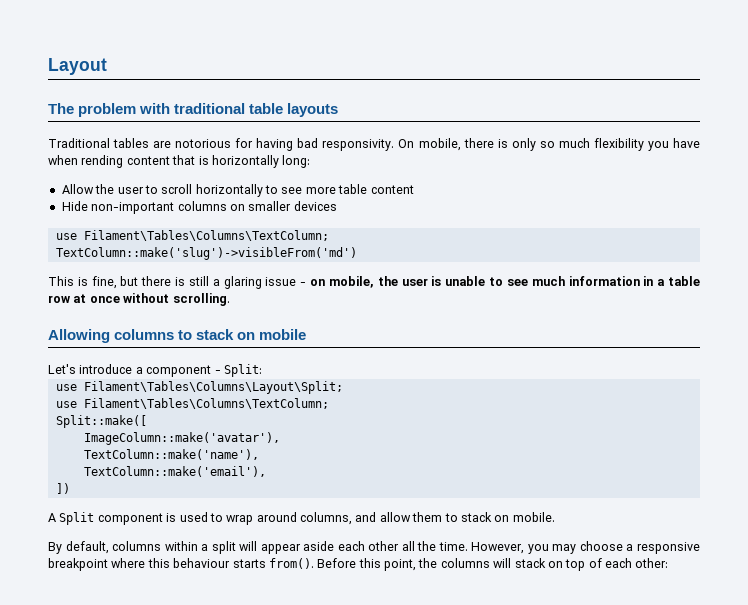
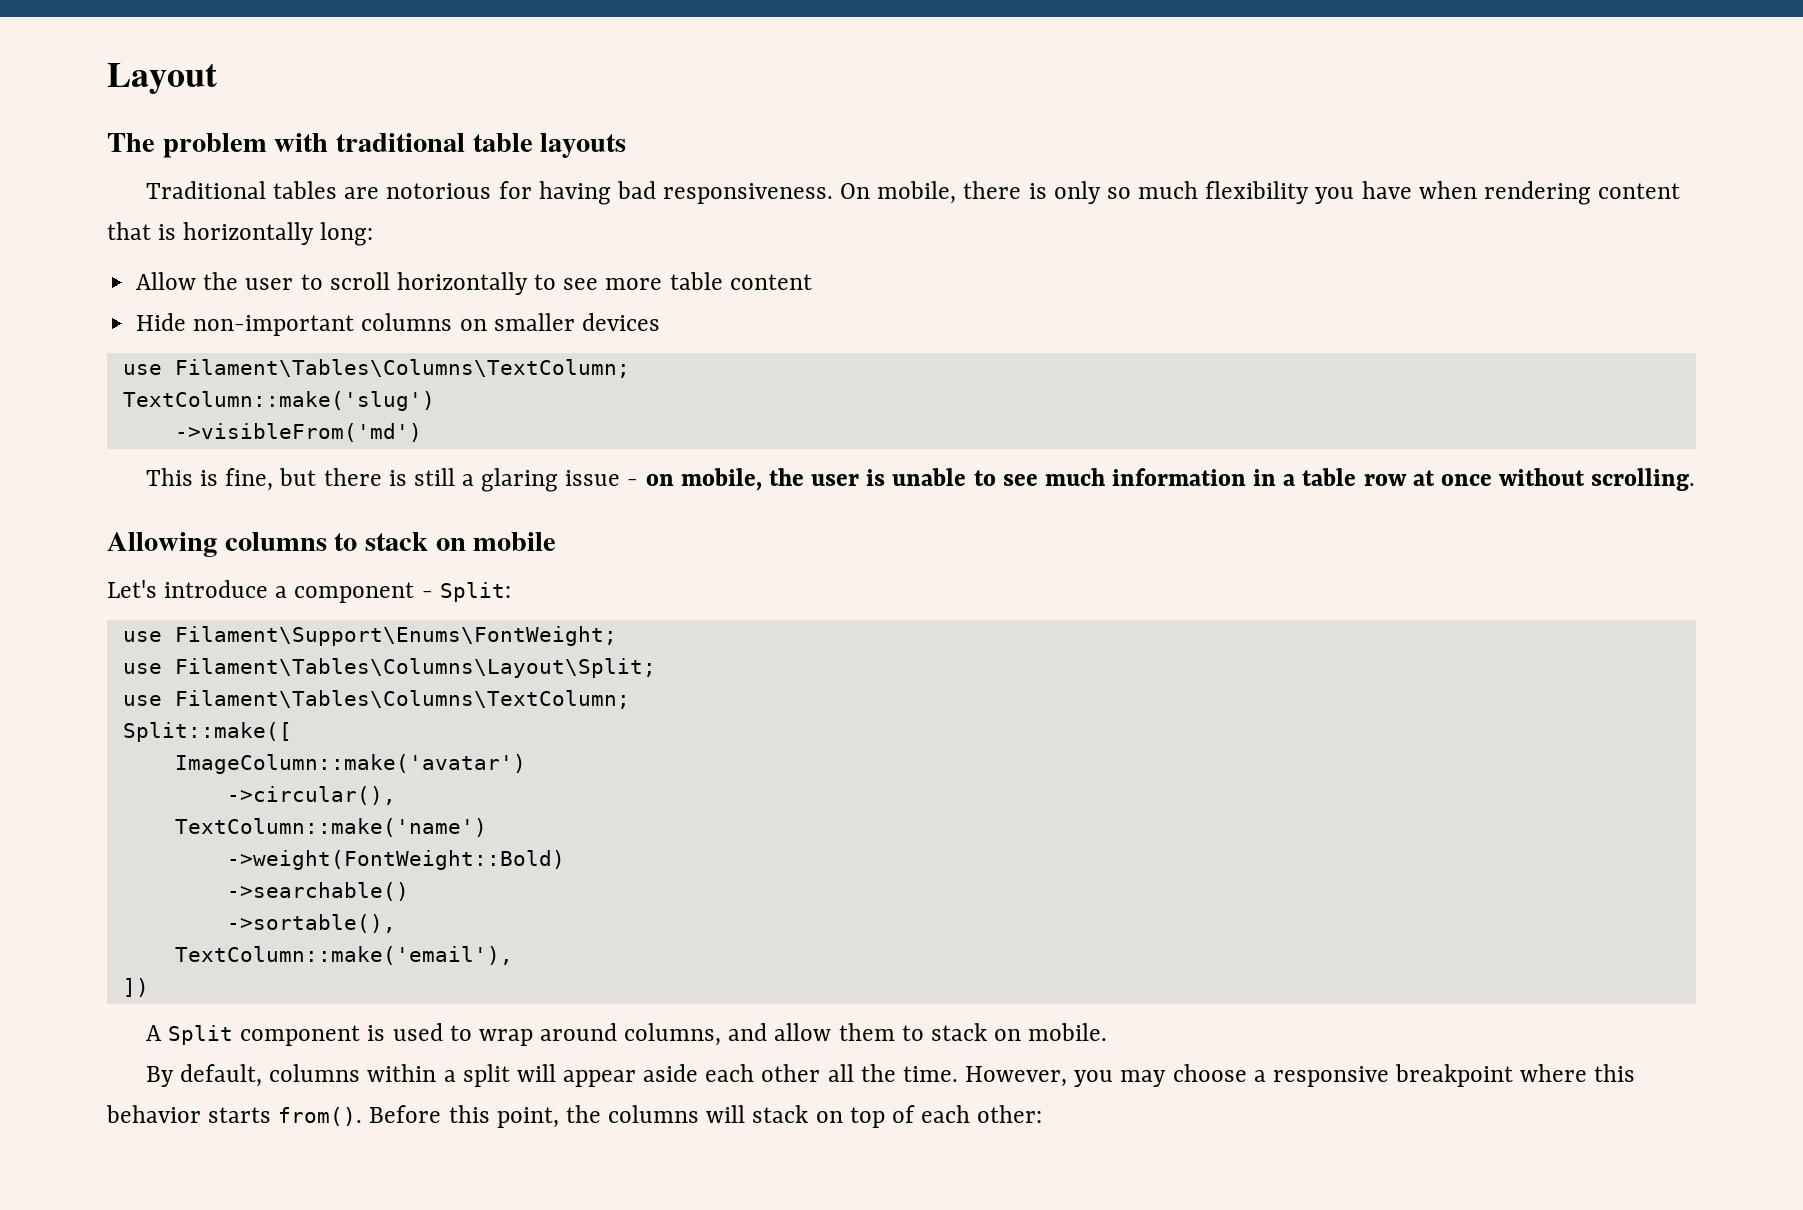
[322,139,395,151] responsivity. -> [663,183,834,204] responsiveness.
[81,155,124,168] rending -> [1483,181,1591,205] rendering
[55,247,357,260] TextColumn::make('slug')->visibleFrom('md') -> [122,391,435,411] [174,423,422,442] TextColumn::make('slug') // ->visibleFrom('md')
(262, 370) none -> [122,626,617,646] // use Filament\Support\Enums\FontWeight;
[83,432,280,445] [83,449,259,460] ImageColumn::make('avatar'), // TextColumn::make('name'), -> [174,754,526,774] [226,786,396,805] [174,818,487,837] [226,850,565,870] [226,882,409,901] [226,914,396,933] ImageColumn::make('avatar') // ->circular(), // TextColumn::make('name') // ->weight(FontWeight::Bold) // ->searchable() // ->sortable(),
[173,558,231,568] behaviour -> [106,1105,201,1123] behavior

